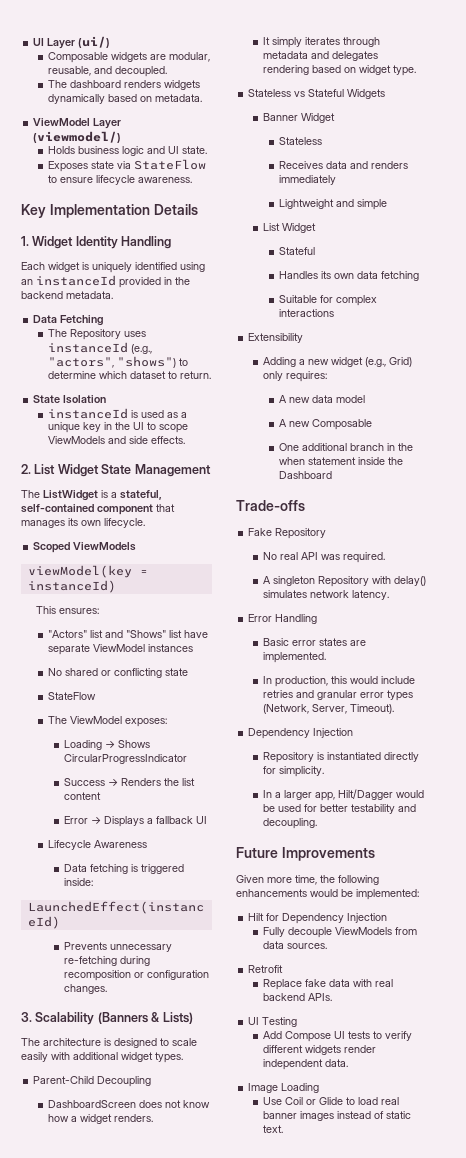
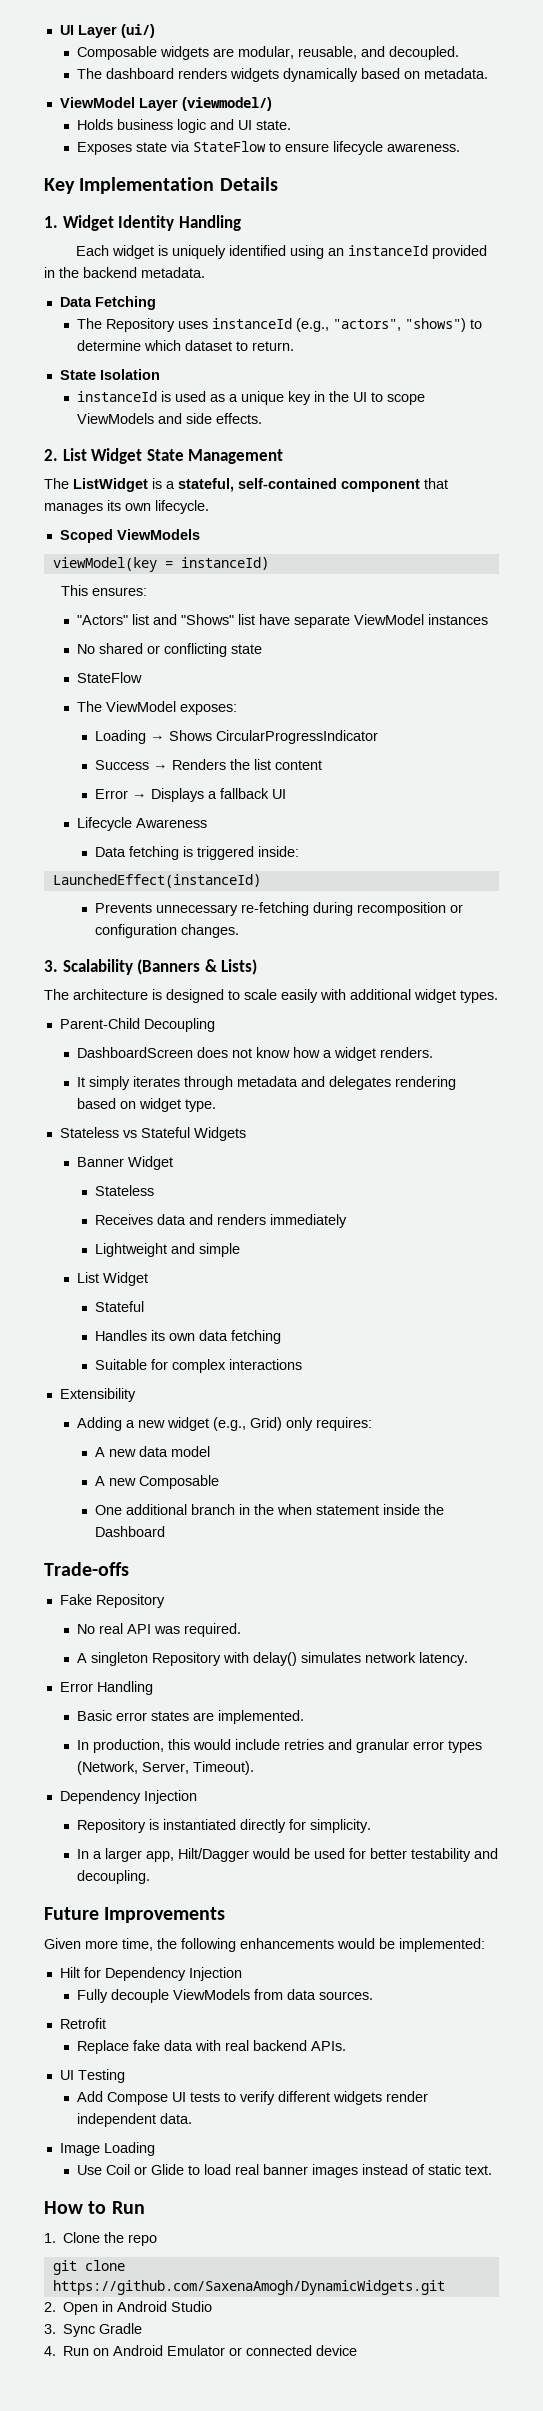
(284, 1129) none -> [44,2201,145,2214] [44,2232,158,2246] [52,2260,125,2275] [52,2280,445,2295] [44,2301,213,2315] [44,2323,143,2337] [44,2345,358,2356] // How to Run // 1. Clone the repo // git clone https://github.com/SaxenaAmogh/DynamicWidgets.git // 2. Open in Android Studio // 3. Sync Gradle // 4. Run on Android Emulator or connected device

